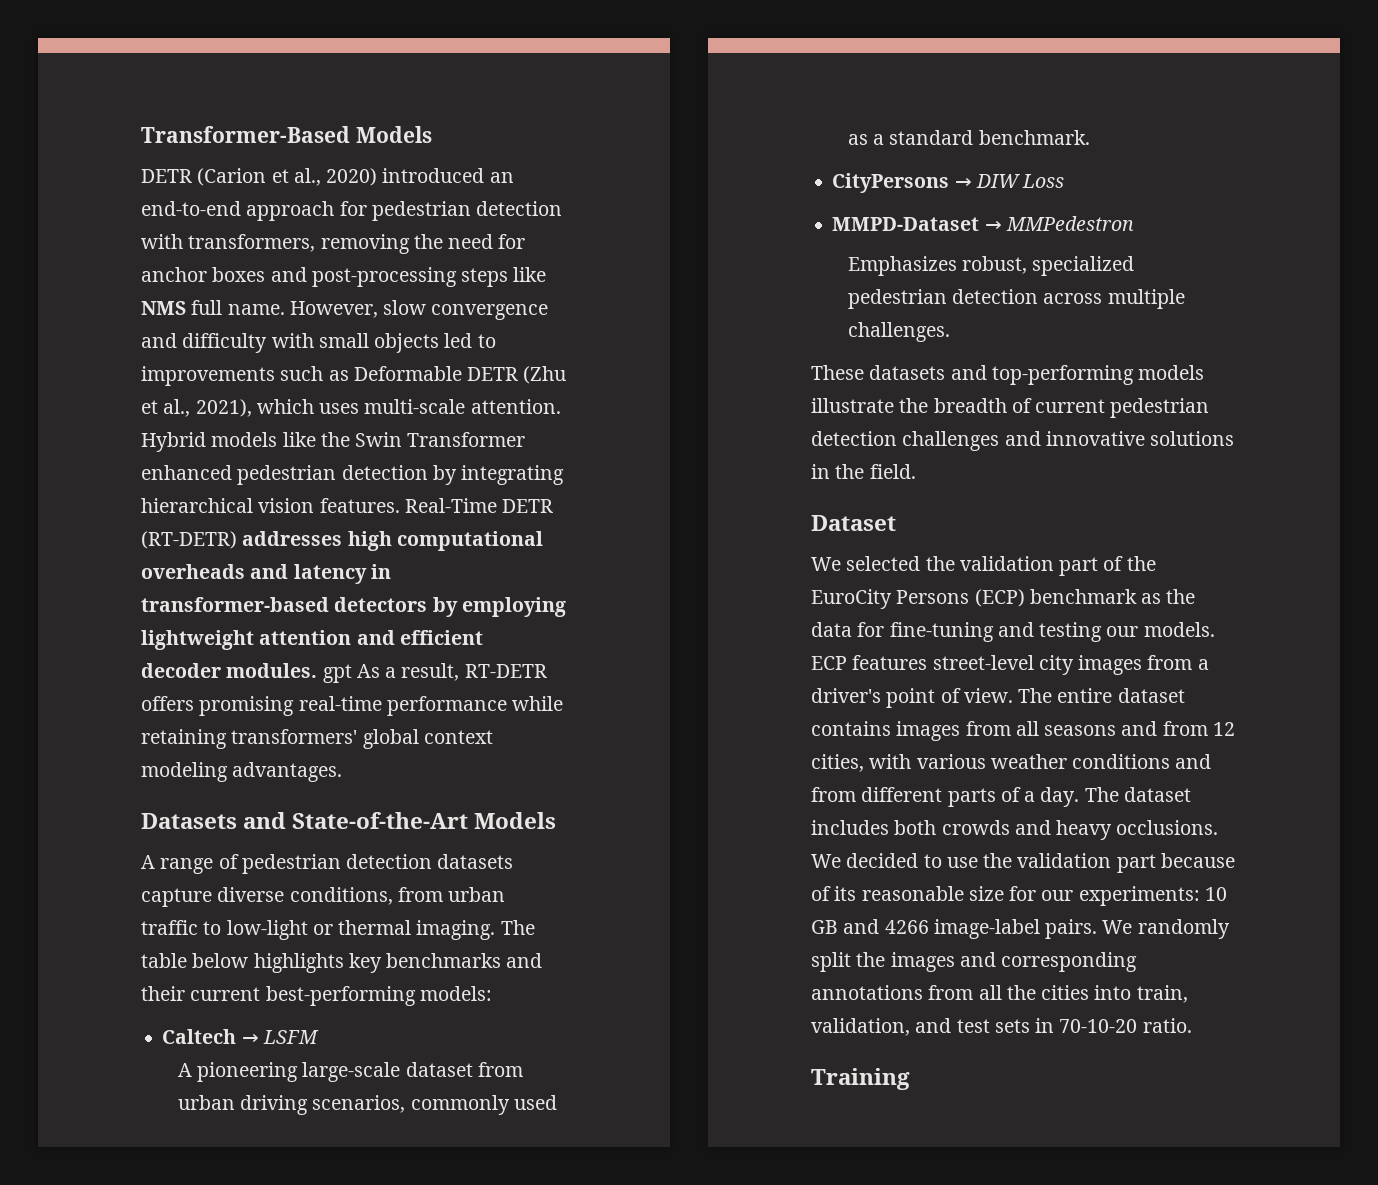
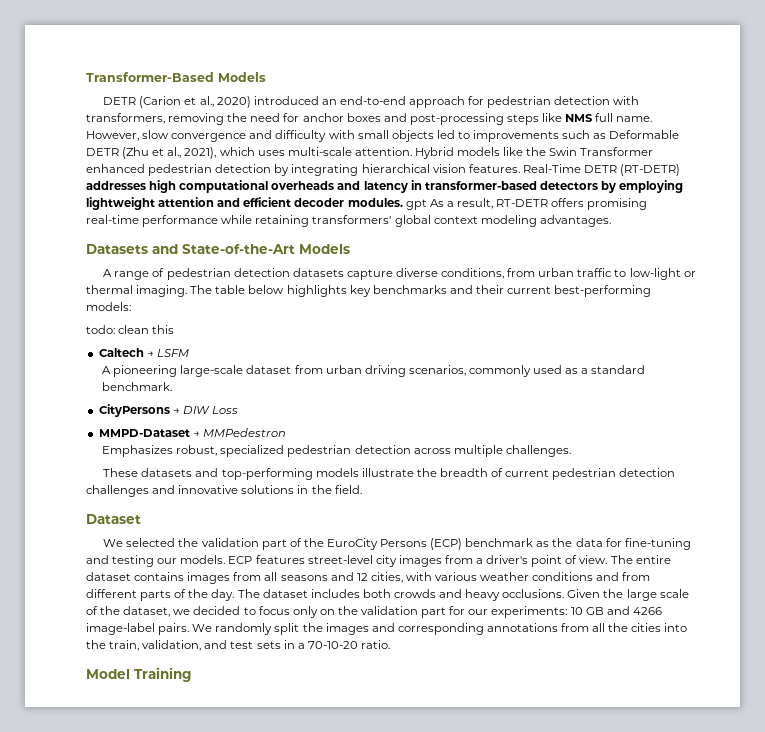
(492, 993) none -> [86,325,175,334] // todo: clean this
[1162,721,1208,736] from -> (354, 576) none
[1024,791,1036,802] a -> [188,589,209,598] the
[811,853,1235,873] [811,886,1004,901] We decided to use the validation part because of its reasonable size -> [567,589,689,601] [86,606,447,618] Given the large scale of the dataset, we decided to focus only on the validation part
(1132, 992) none -> [86,640,106,649] the
(1055, 1025) none -> [297,643,305,649] a
(1192, 1025) none -> [86,669,130,679] Model

